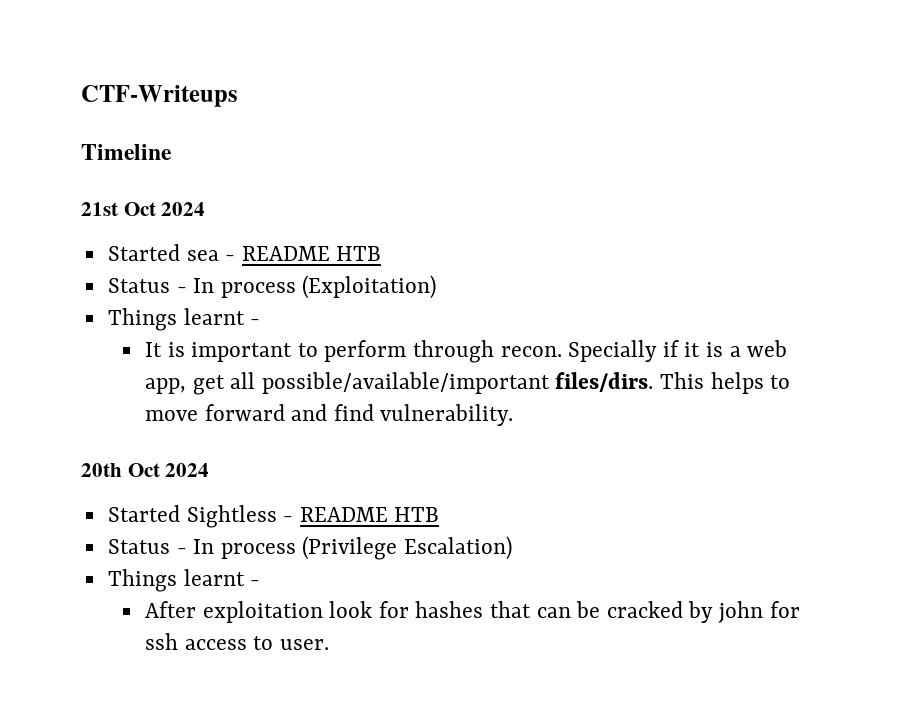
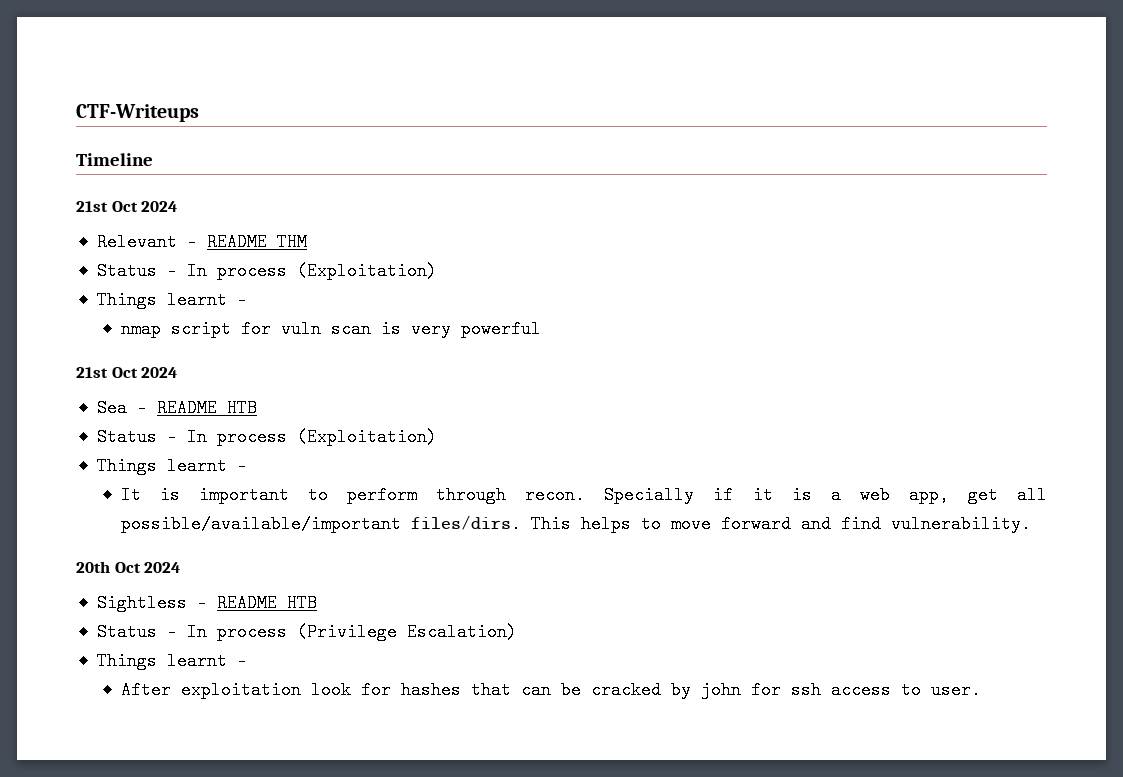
[107,244,219,261] Started sea -> [96,233,307,251] [96,262,437,280] [96,291,247,309] [120,320,541,338] [76,367,178,378] [96,399,127,417] Relevant - README THM // Status - In process (Exploitation) // Things learnt - // nmap script for vuln scan is very powerful // 21st Oct 2024 // Sea
[107,505,180,522] Started -> (181, 567) none

